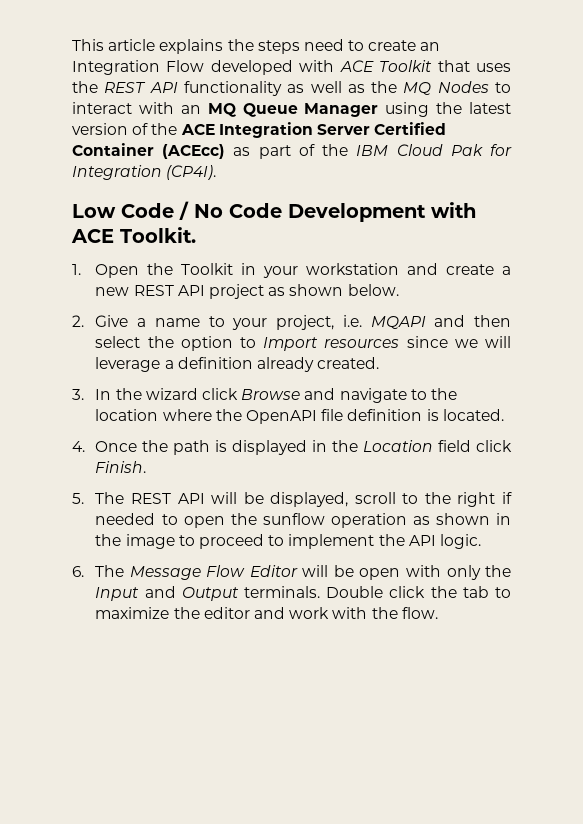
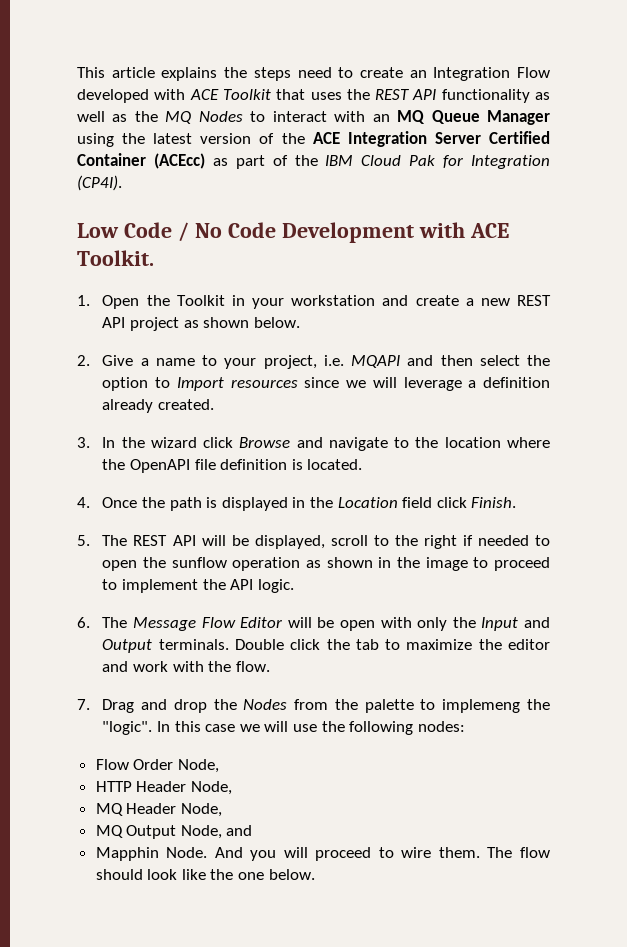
(438, 613) none -> [77,699,550,713] [102,721,465,735] [95,759,219,773] [95,781,232,795] [95,803,222,817] [95,825,253,839] [95,847,550,861] [95,869,315,880] // 7. Drag and drop the Nodes from the palette to implemeng the "logic". In this case we will use the following nodes: // Flow Order Node, // HTTP Header Node, // MQ Header Node, // MQ Output Node, and // Mapphin Node. And you will proceed to wire them. The flow should look like the one below.

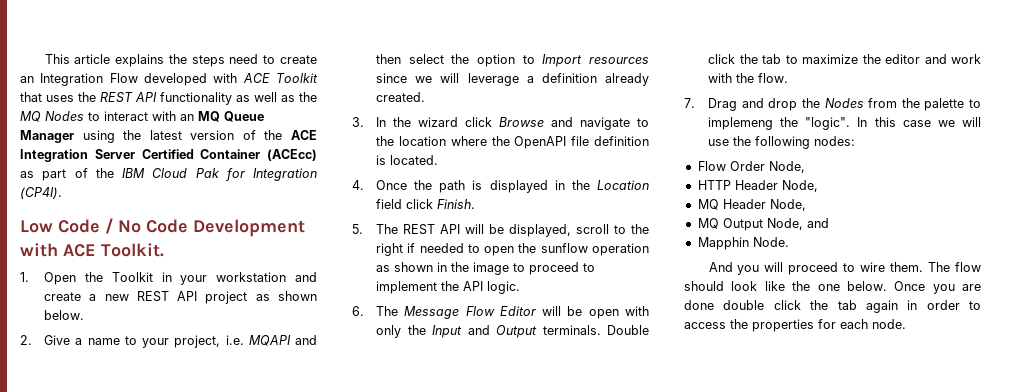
(208, 852) none -> (789, 242) //
(315, 874) none -> [894,281,981,294] [684,300,981,313] [684,319,906,332] Once you are done double click the tab again in order to access the properties for each node.

